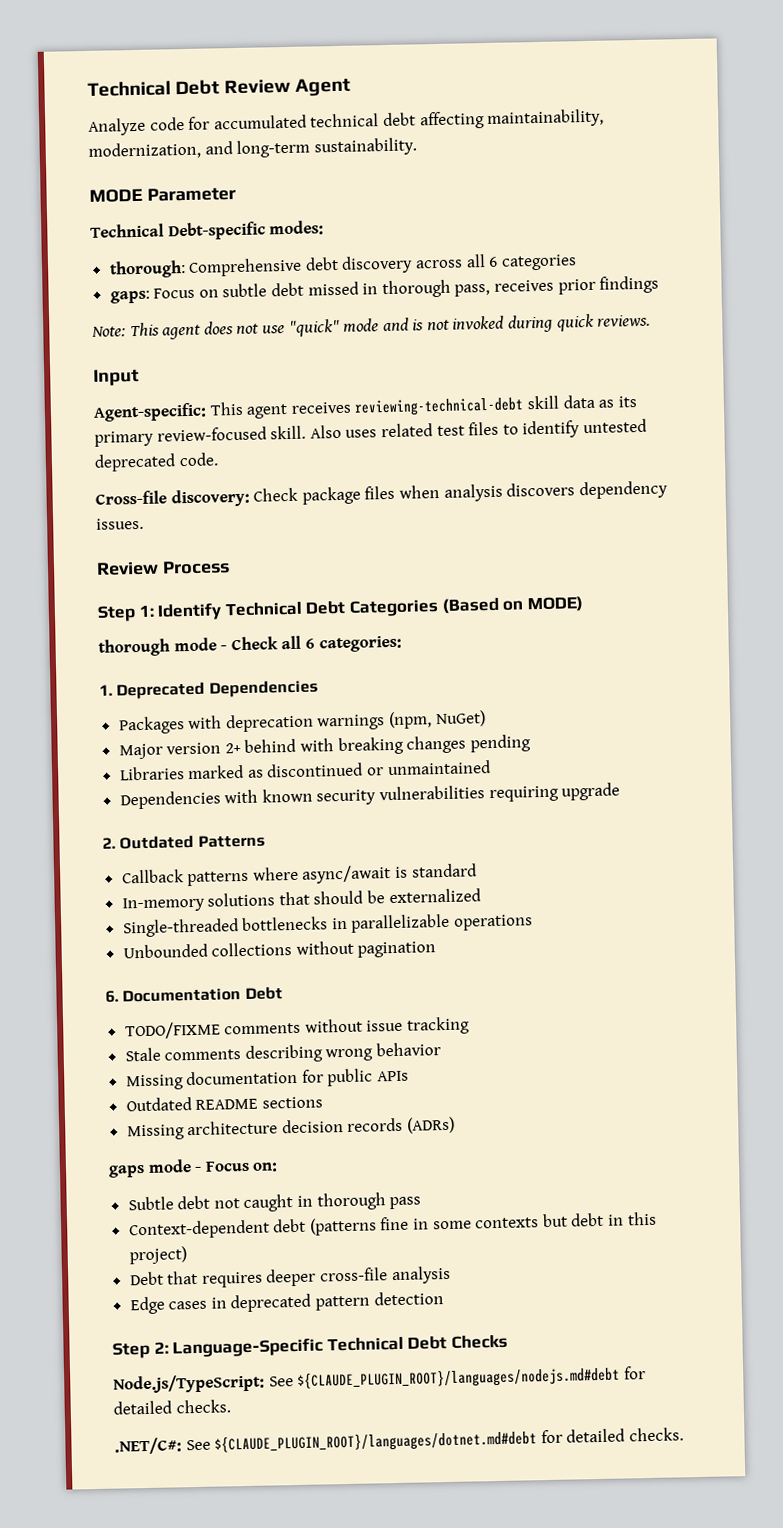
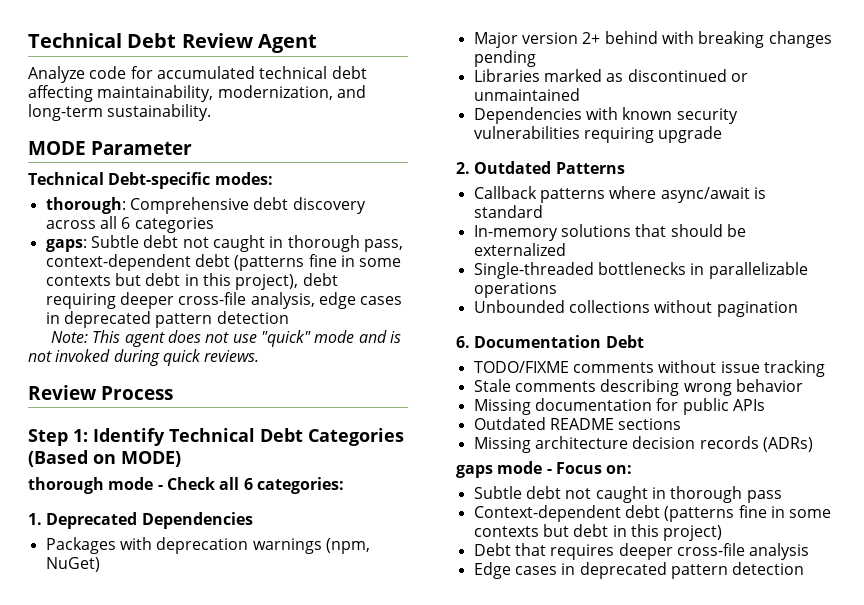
[153,275,660,299] Focus on subtle debt missed in thorough pass, receives prior findings -> [90,235,403,252] [45,254,402,271] [45,273,338,290] [45,292,403,309] [45,311,289,328] Subtle debt not caught in thorough pass, context-dependent debt (patterns fine in some contexts but debt in this project), debt requiring deeper cross-file analysis, edge cases in deprecated pattern detection
[93,368,139,386] [93,394,637,422] [94,418,647,447] [94,452,219,472] [95,480,668,508] [96,517,144,530] // Input // Agent-specific: This agent receives reviewing-technical-debt skill data as its primary review-focused skill. Also uses related test files to identify untested deprecated code. // Cross-file discovery: Check package files when analysis discovers dependency issues. -> (260, 356) none
[112,1334,508,1359] [113,1366,646,1394] [113,1399,231,1415] [114,1427,684,1455] // Step 2: Language-Specific Technical Debt Checks // Node.js/TypeScript: See ${CLAUDE_PLUGIN_ROOT}/languages/nodejs.md#debt for detailed checks. // .NET/C#: See ${CLAUDE_PLUGIN_ROOT}/languages/dotnet.md#debt for detailed checks. -> (805, 568) none

